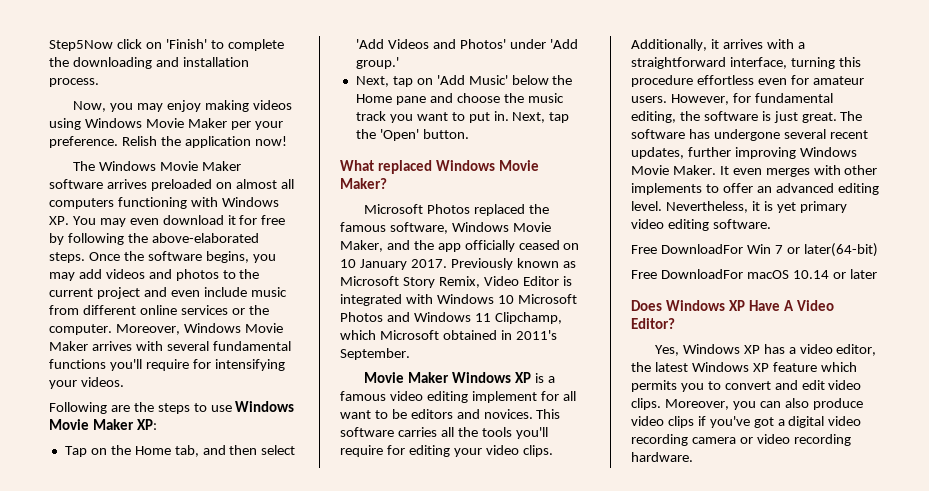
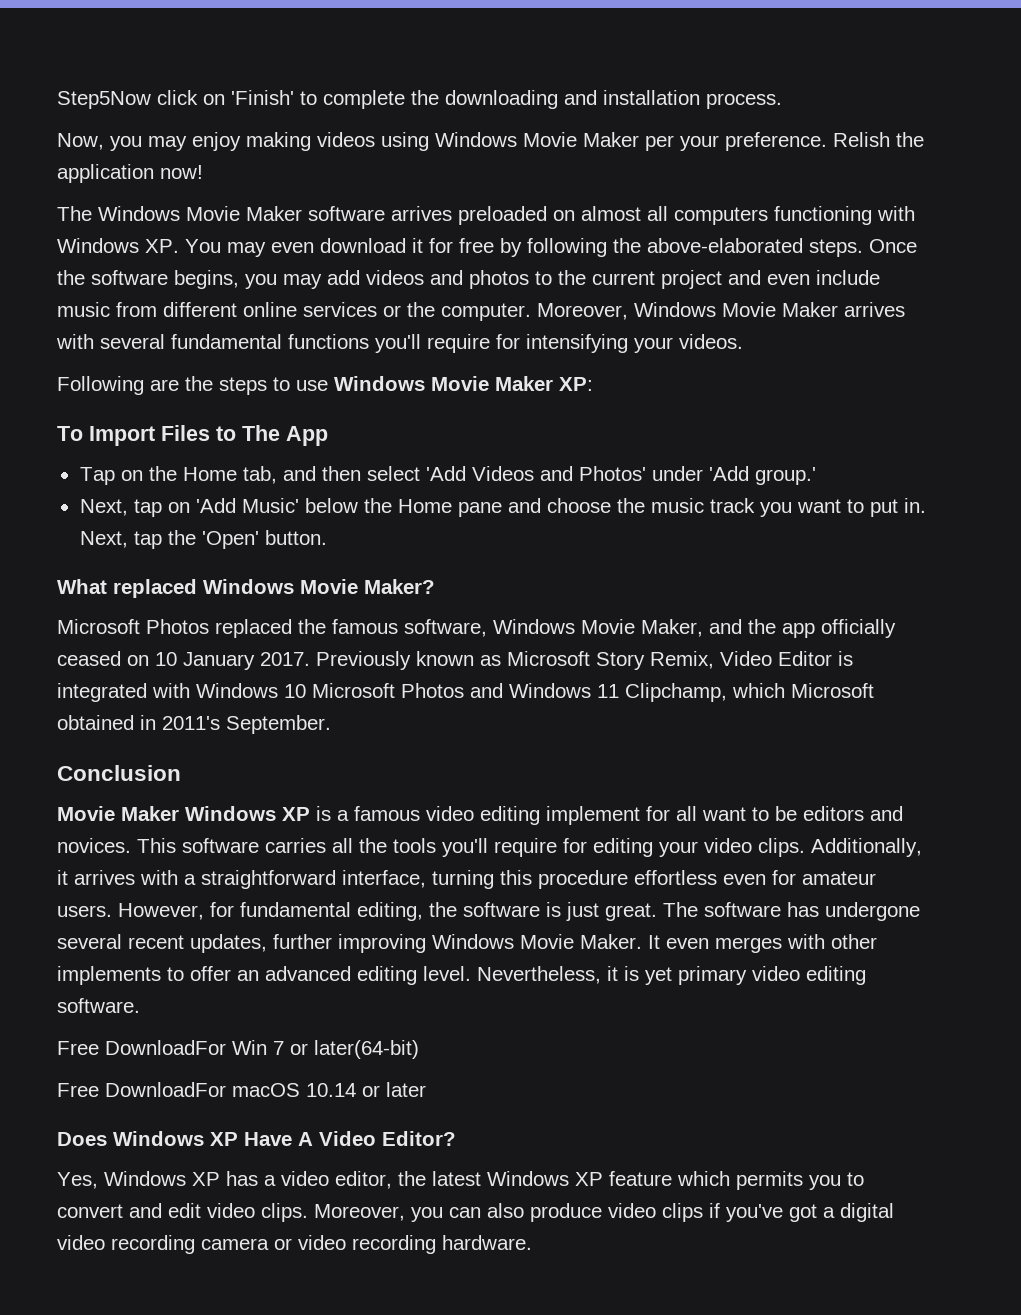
(157, 424) none -> [57,425,328,446] // To Import Files to The App
(410, 354) none -> [57,765,181,781] // Conclusion

